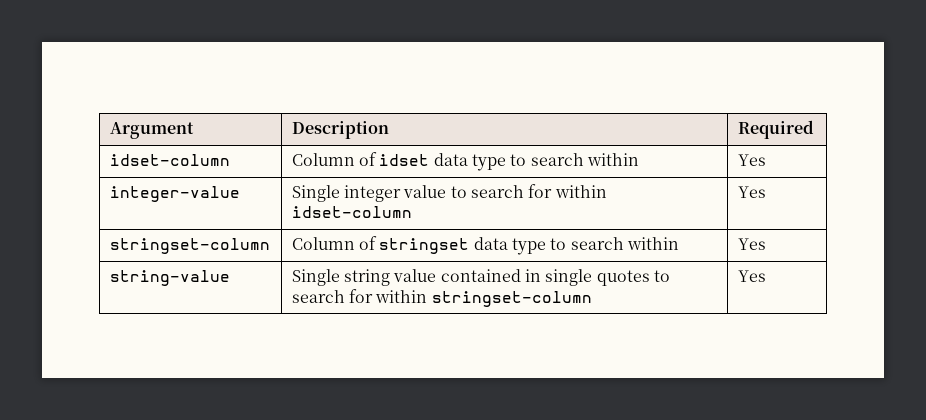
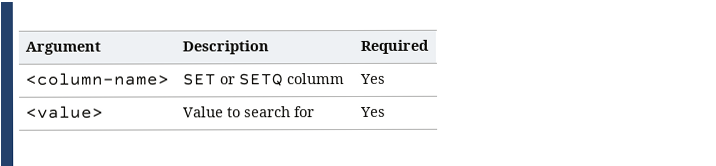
[109,154,230,166] [291,152,639,171] [737,154,766,166] [109,186,240,202] [291,184,607,202] [291,206,412,218] [737,186,766,198] [109,238,270,254] [291,236,679,255] [737,238,766,250] [109,270,230,286] [291,269,670,286] [291,289,592,307] [737,270,766,282] idset-column | Column of idset data type to search within | Yes // integer-value | Single integer value to search for within idset-column | Yes // stringset-column | Column of stringset data type to search within | Yes // string-value | Single string value contained in single quotes to search for within stringset-column | Yes -> [24,72,170,86] [181,73,345,87] [358,73,386,84] [25,105,104,119] [182,106,315,118] [359,106,386,117] <column-name> | SET or SETQ columm | Yes // <value> | Value to search for | Yes

